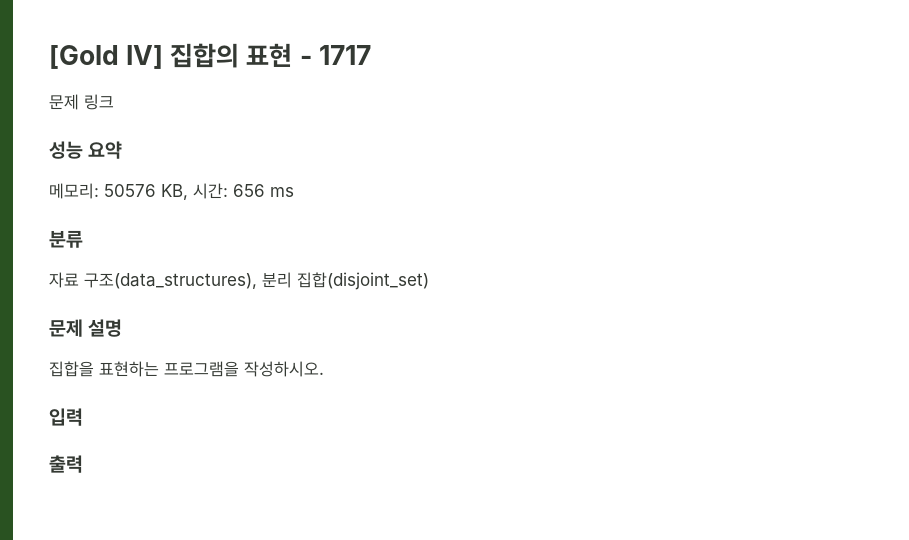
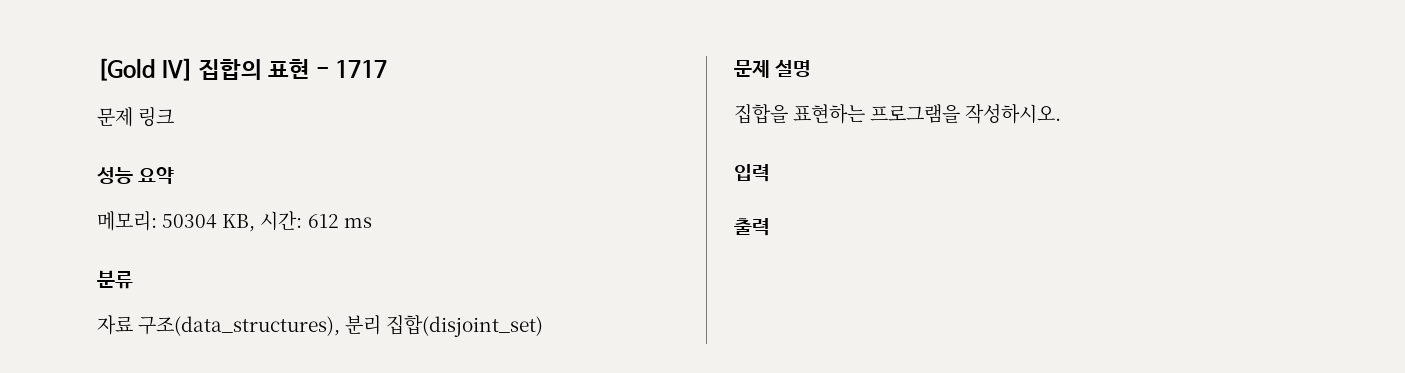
[104,184,156,197] 50576 -> [162,214,218,229] 50304
[233,184,265,197] 656 -> [307,214,339,228] 612

